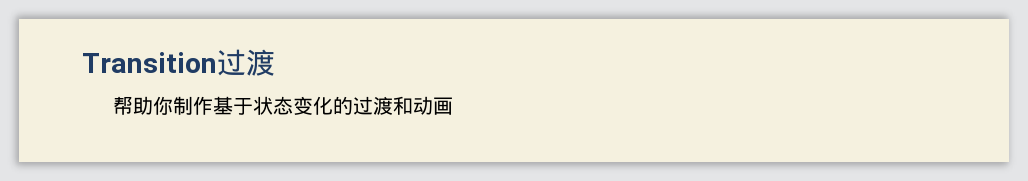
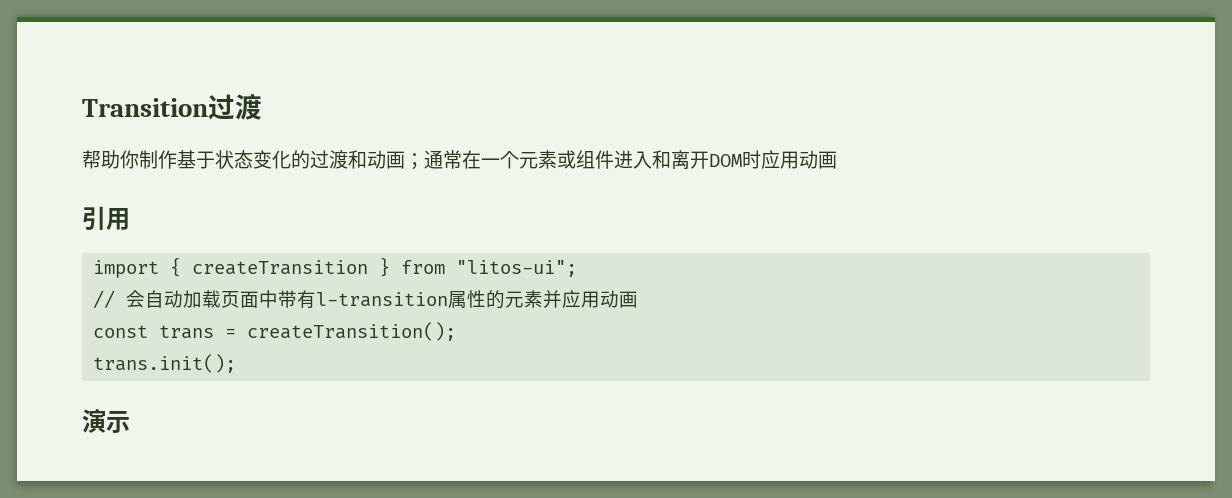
(454, 106) none -> [405,150,837,170] [82,206,130,230] [93,257,578,278] [93,290,639,309] [93,322,457,341] [93,354,237,373] [82,409,130,433] ；通常在一个元素或组件进入和离开DOM时应用动画 // 引用 // import { createTransition } from "litos-ui"; // // 会自动加载页面中带有l-transition属性的元素并应用动画 // const trans = createTransition(); // trans.init(); // 演示

